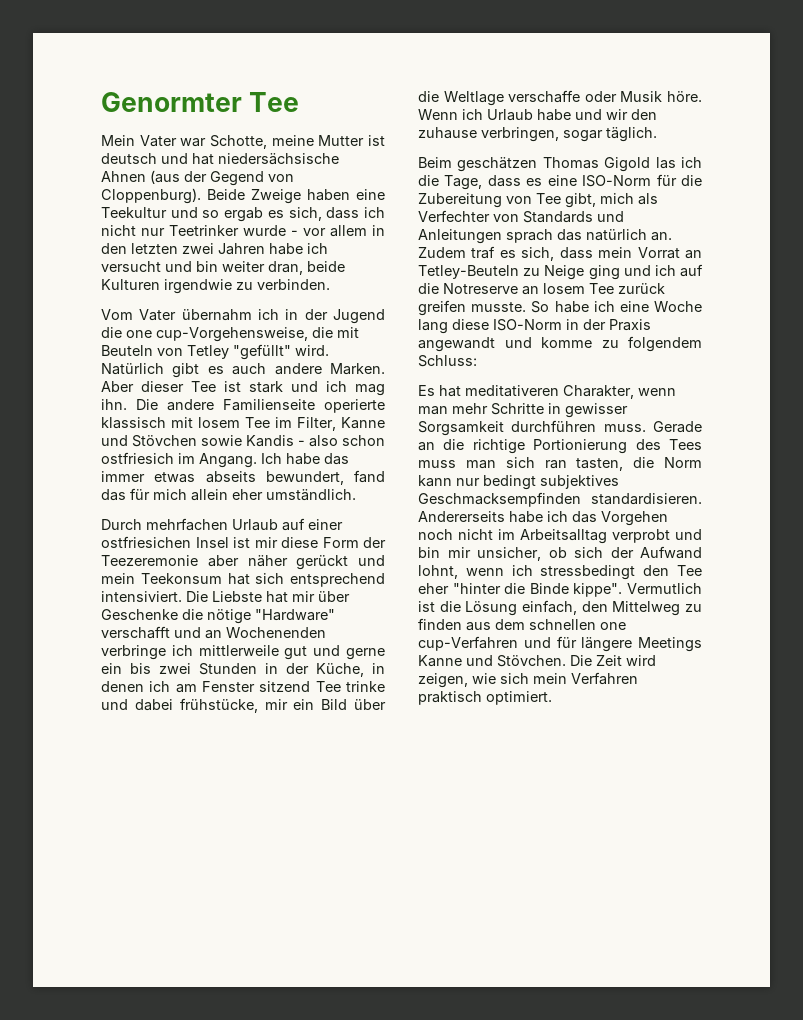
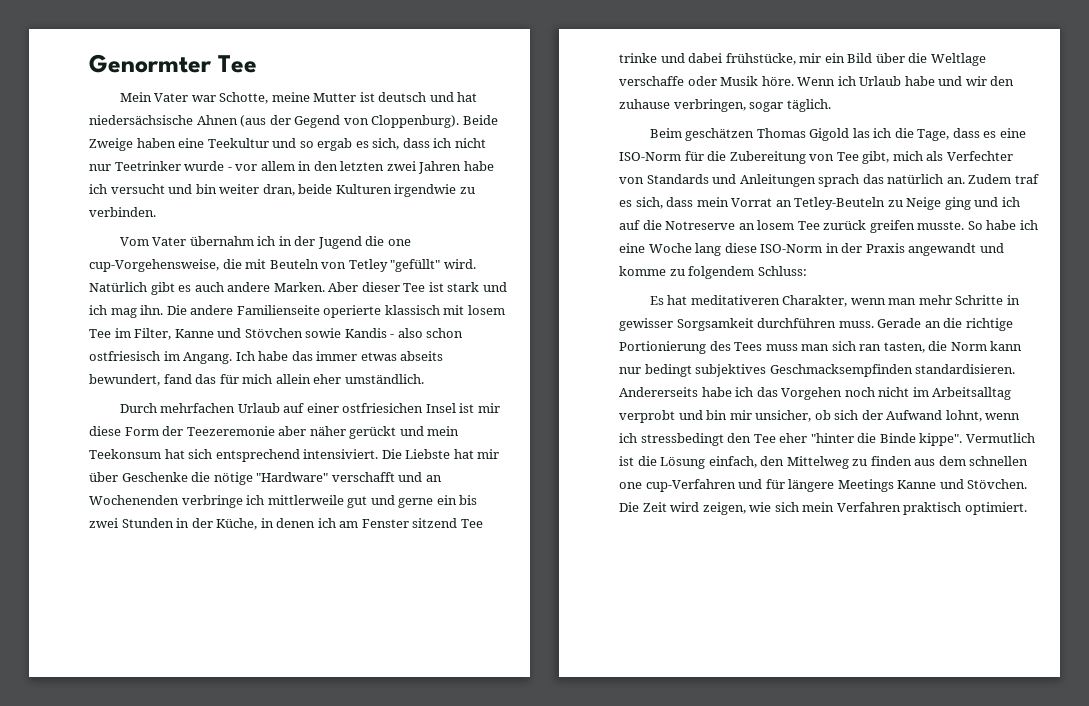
[101,452,174,464] ostfriesich -> [89,351,160,361] ostfriesisch

